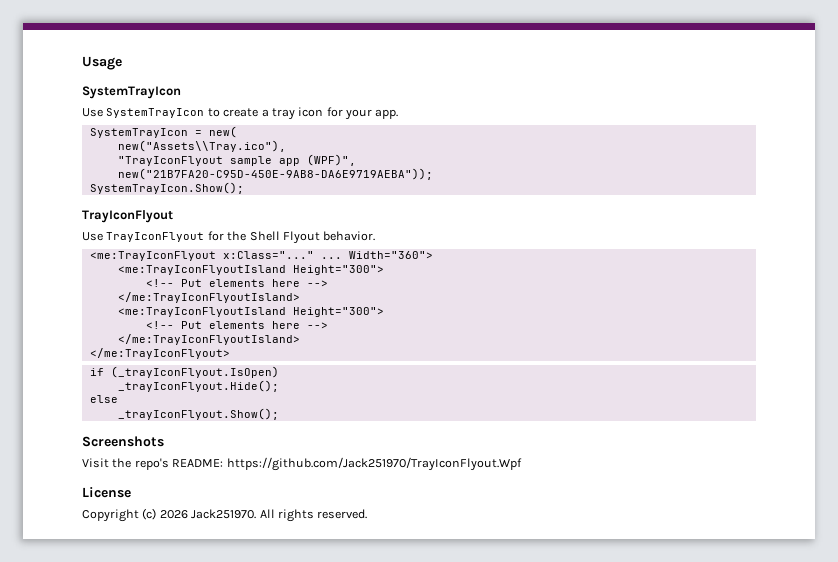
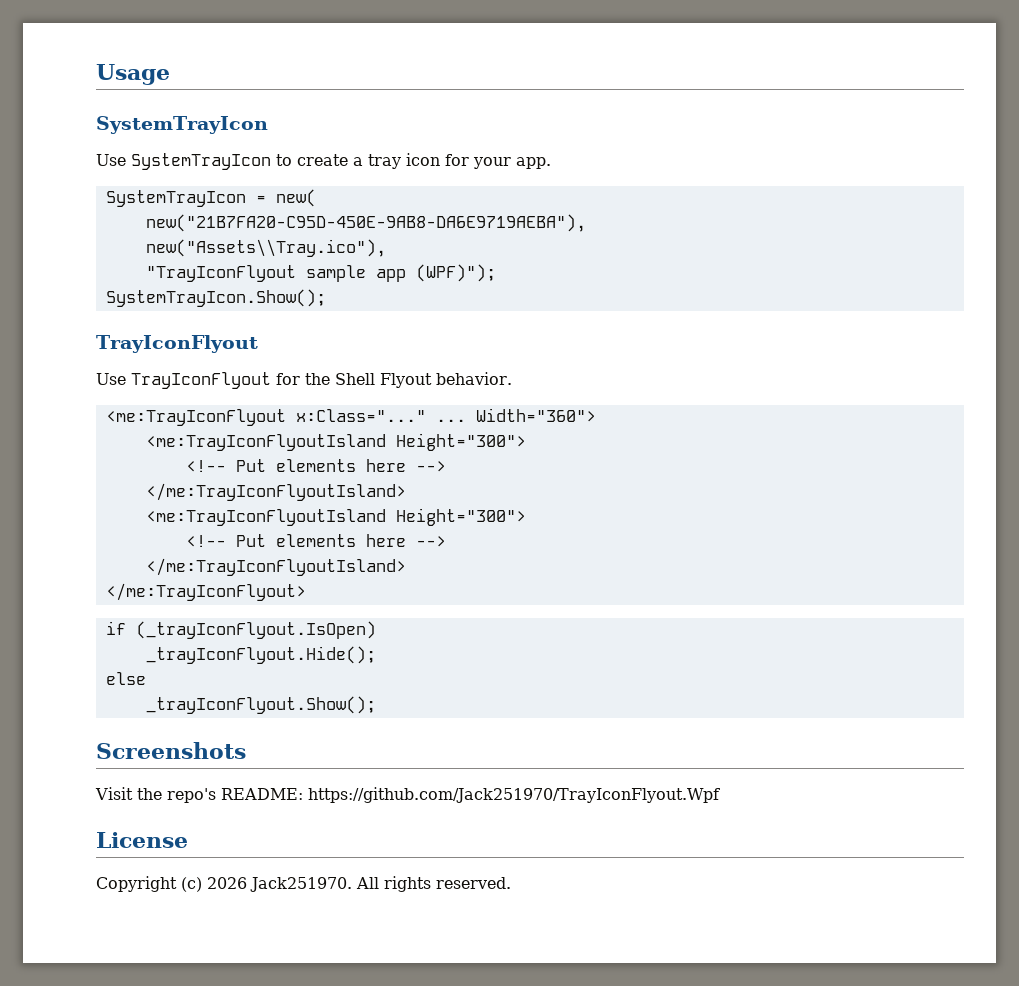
(237, 132) none -> [145,214,586,232] // new("21B7FA20-C95D-450E-9AB8-DA6E9719AEBA"),
[306,154,356,166] [117,168,433,180] (WPF)", // new("21B7FA20-C95D-450E-9AB8-DA6E9719AEBA")); -> [415,264,496,282] (WPF)");

